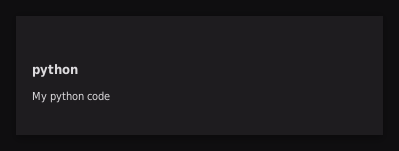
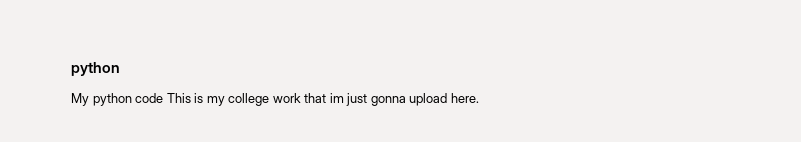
(110, 96) none -> [166,93,479,106] This is my college work that im just gonna upload here.

